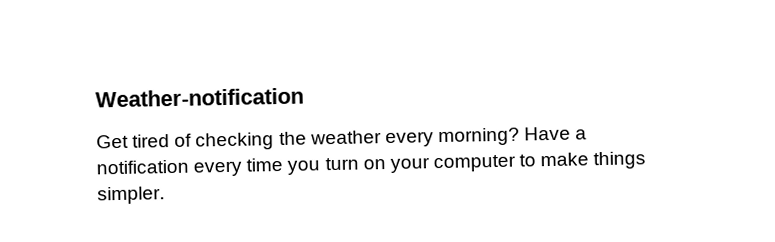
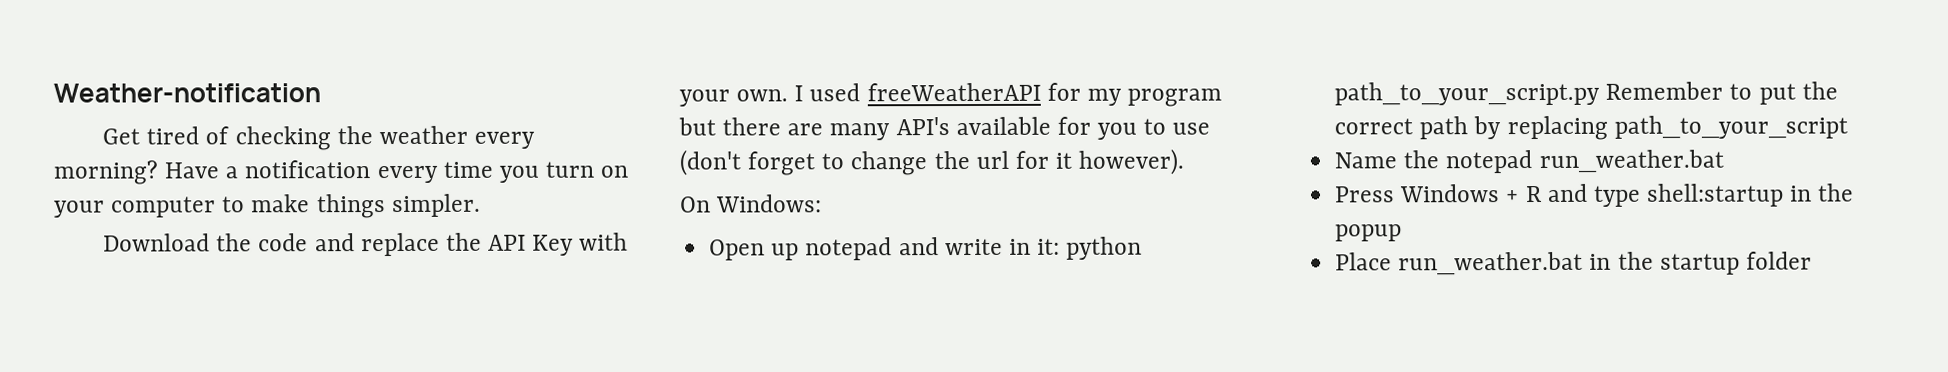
(165, 195) none -> [103,232,629,257] [679,82,1223,107] [678,116,1211,141] [679,148,1185,176] [680,194,823,213] [709,236,1143,261] [1334,81,1838,106] [1334,115,1848,141] [1334,149,1724,174] [1335,183,1855,207] [1335,224,1403,242] [1335,251,1812,276] // Download the code and replace the API Key with your own. I used freeWeatherAPI for my program but there are many API's available for you to use (don't forget to change the url for it however). // On Windows: // Open up notepad and write in it: python path_to_your_script.py Remember to put the correct path by replacing path_to_your_script // Name the notepad run_weather.bat // Press Windows + R and type shell:startup in the popup // Place run_weather.bat in the startup folder

